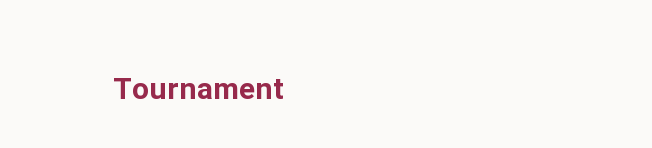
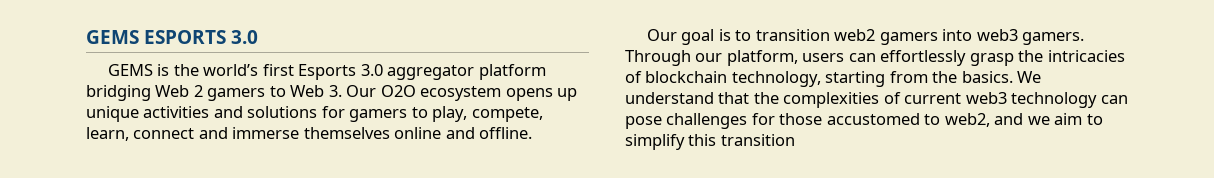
[113,78,284,99] Tournament -> [86,30,259,44] [107,64,546,80] [86,85,578,101] [86,106,543,122] [86,127,533,141] [646,29,1085,45] [625,50,1125,66] [625,71,1042,87] [625,92,1128,108] [625,113,1103,129] [625,134,795,150] GEMS ESPORTS 3.0 // GEMS is the world’s first Esports 3.0 aggregator platform bridging Web 2 gamers to Web 3. Our O2O ecosystem opens up unique activities and solutions for gamers to play, compete, learn, connect and immerse themselves online and offline. // Our goal is to transition web2 gamers into web3 gamers. Through our platform, users can effortlessly grasp the intricacies of blockchain technology, starting from the basics. We understand that the complexities of current web3 technology can pose challenges for those accustomed to web2, and we aim to simplify this transition

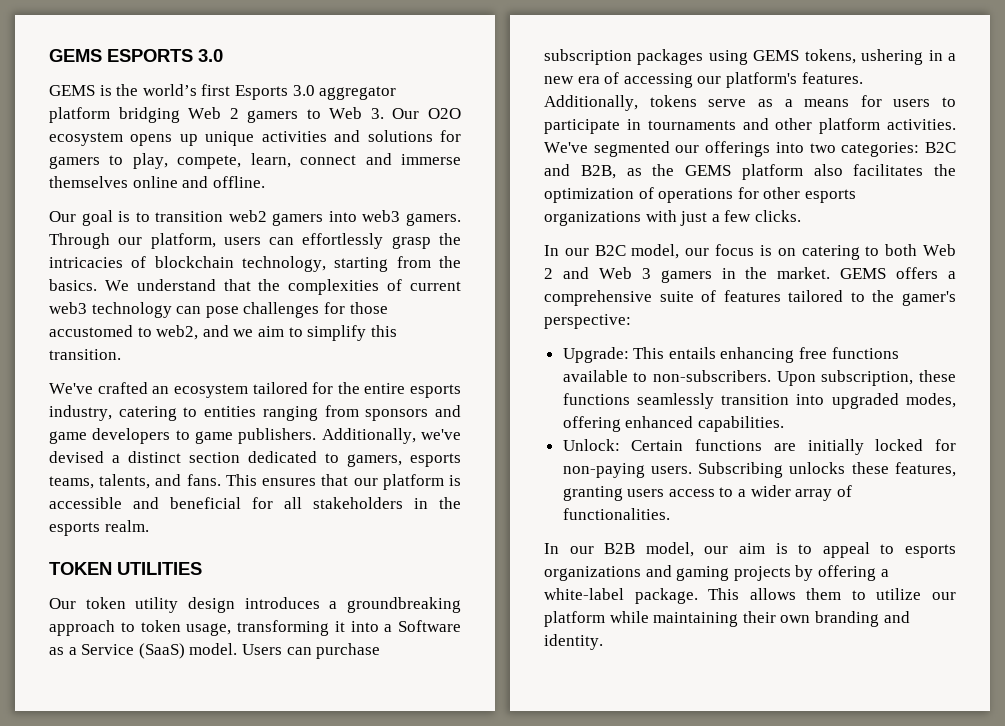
[720,134,795,146] transition -> [49,349,121,360] [49,382,461,398] [49,405,462,421] [49,428,461,444] [49,451,461,467] [49,474,462,490] [49,497,461,509] [49,520,149,536] [49,562,202,575] [49,597,461,613] [49,620,461,636] [49,643,381,659] [544,49,956,65] [544,72,863,88] [544,95,956,111] [544,118,956,134] [544,141,956,157] [544,164,956,180] [544,187,856,203] [544,210,801,226] [544,244,956,260] [544,267,956,283] [544,290,956,306] [544,314,631,329] [562,347,899,363] [562,370,957,386] [562,393,956,409] [562,416,784,432] [562,439,956,455] [562,462,956,478] [562,485,852,501] [562,508,670,520] [544,542,956,558] [544,565,889,581] [544,588,956,604] [544,611,910,627] [544,634,603,650] transition. // We've crafted an ecosystem tailored for the entire esports industry, catering to entities ranging from sponsors and game developers to game publishers. Additionally, we've devised a distinct section dedicated to gamers, esports teams, talents, and fans. This ensures that our platform is accessible and beneficial for all stakeholders in the esports realm. // TOKEN UTILITIES // Our token utility design introduces a groundbreaking approach to token usage, transforming it into a Software as a Service (SaaS) model. Users can purchase subscription packages using GEMS tokens, ushering in a new era of accessing our platform's features. Additionally, tokens serve as a means for users to participate in tournaments and other platform activities. We've segmented our offerings into two categories: B2C and B2B, as the GEMS platform also facilitates the optimization of operations for other esports organizations with just a few clicks. // In our B2C model, our focus is on catering to both Web 2 and Web 3 gamers in the market. GEMS offers a comprehensive suite of features tailored to the gamer's perspective: // Upgrade: This entails enhancing free functions available to non-subscribers. Upon subscription, these functions seamlessly transition into upgraded modes, offering enhanced capabilities. // Unlock: Certain functions are initially locked for non-paying users. Subscribing unlocks these features, granting users access to a wider array of functionalities. // In our B2B model, our aim is to appeal to esports organizations and gaming projects by offering a white-label package. This allows them to utilize our platform while maintaining their own branding and identity.

